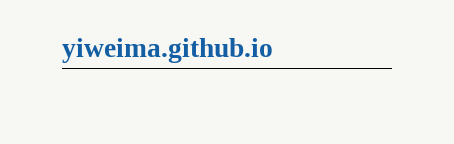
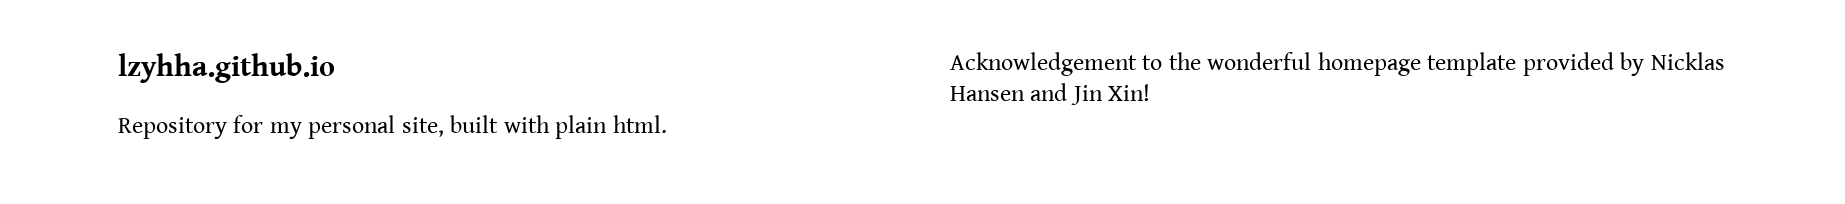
[62,38,273,63] yiweima.github.io -> [118,53,335,83] [118,115,667,139] [950,52,1725,76] [950,83,1151,105] lzyhha.github.io // Repository for my personal site, built with plain html. // Acknowledgement to the wonderful homepage template provided by Nicklas Hansen and Jin Xin!

